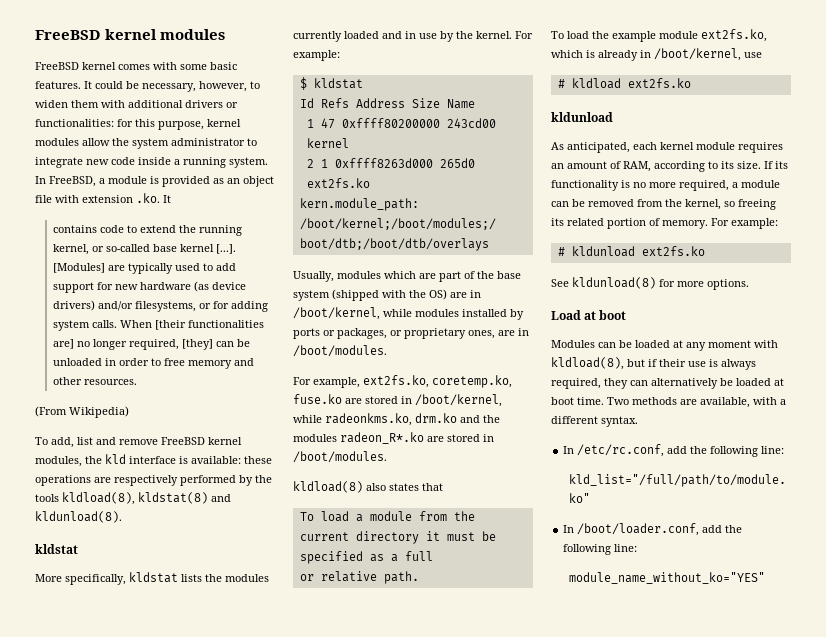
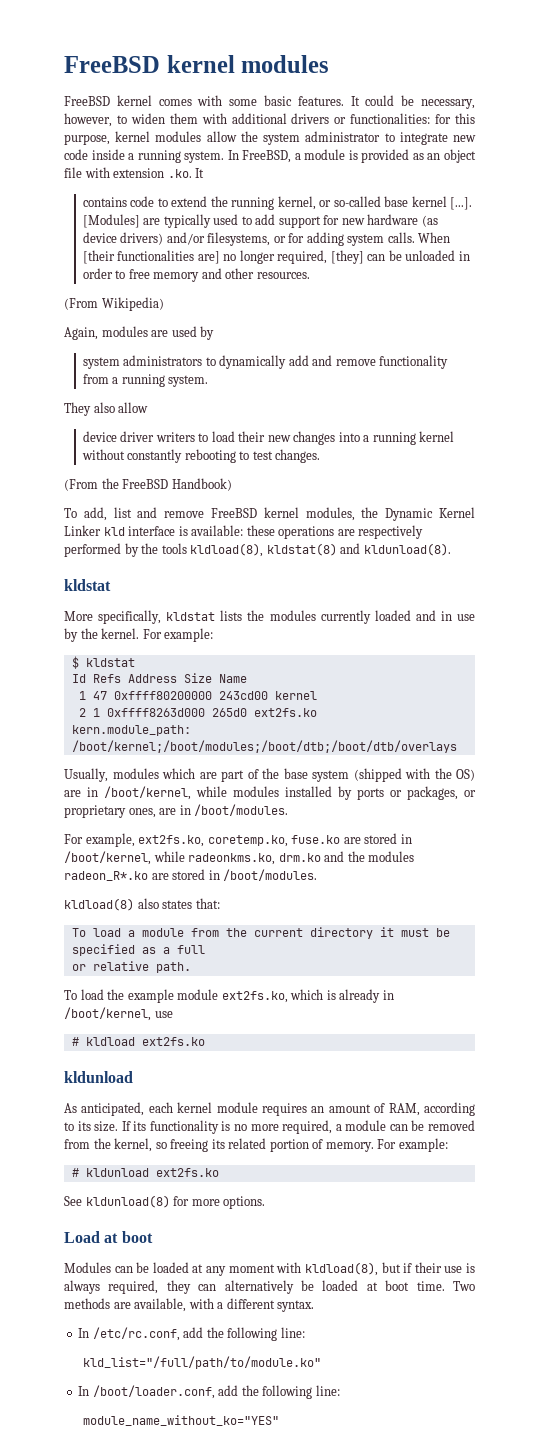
(129, 412) none -> [64,326,215,340] [82,355,449,369] [82,374,209,387] [64,402,149,416] [82,431,455,445] [81,449,321,463] [64,478,232,491] // Again, modules are used by // system administrators to dynamically add and remove functionality from a running system. // They also allow // device driver writers to load their new changes into a running kernel without constantly rebooting to test changes. // (From the FreeBSD Handbook)
(102, 460) none -> [385,507,476,521] [64,525,101,536] Dynamic Kernel Linker
[422,483,443,491] that -> [195,898,220,909] that:

